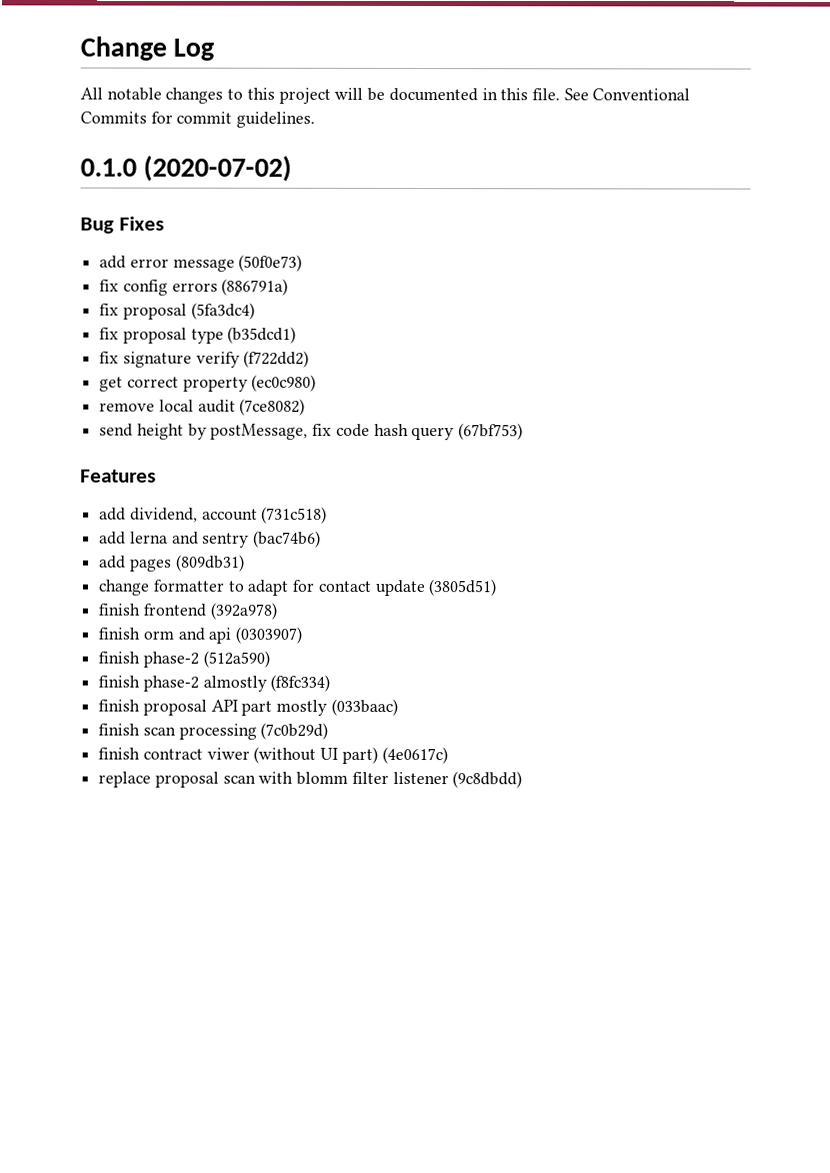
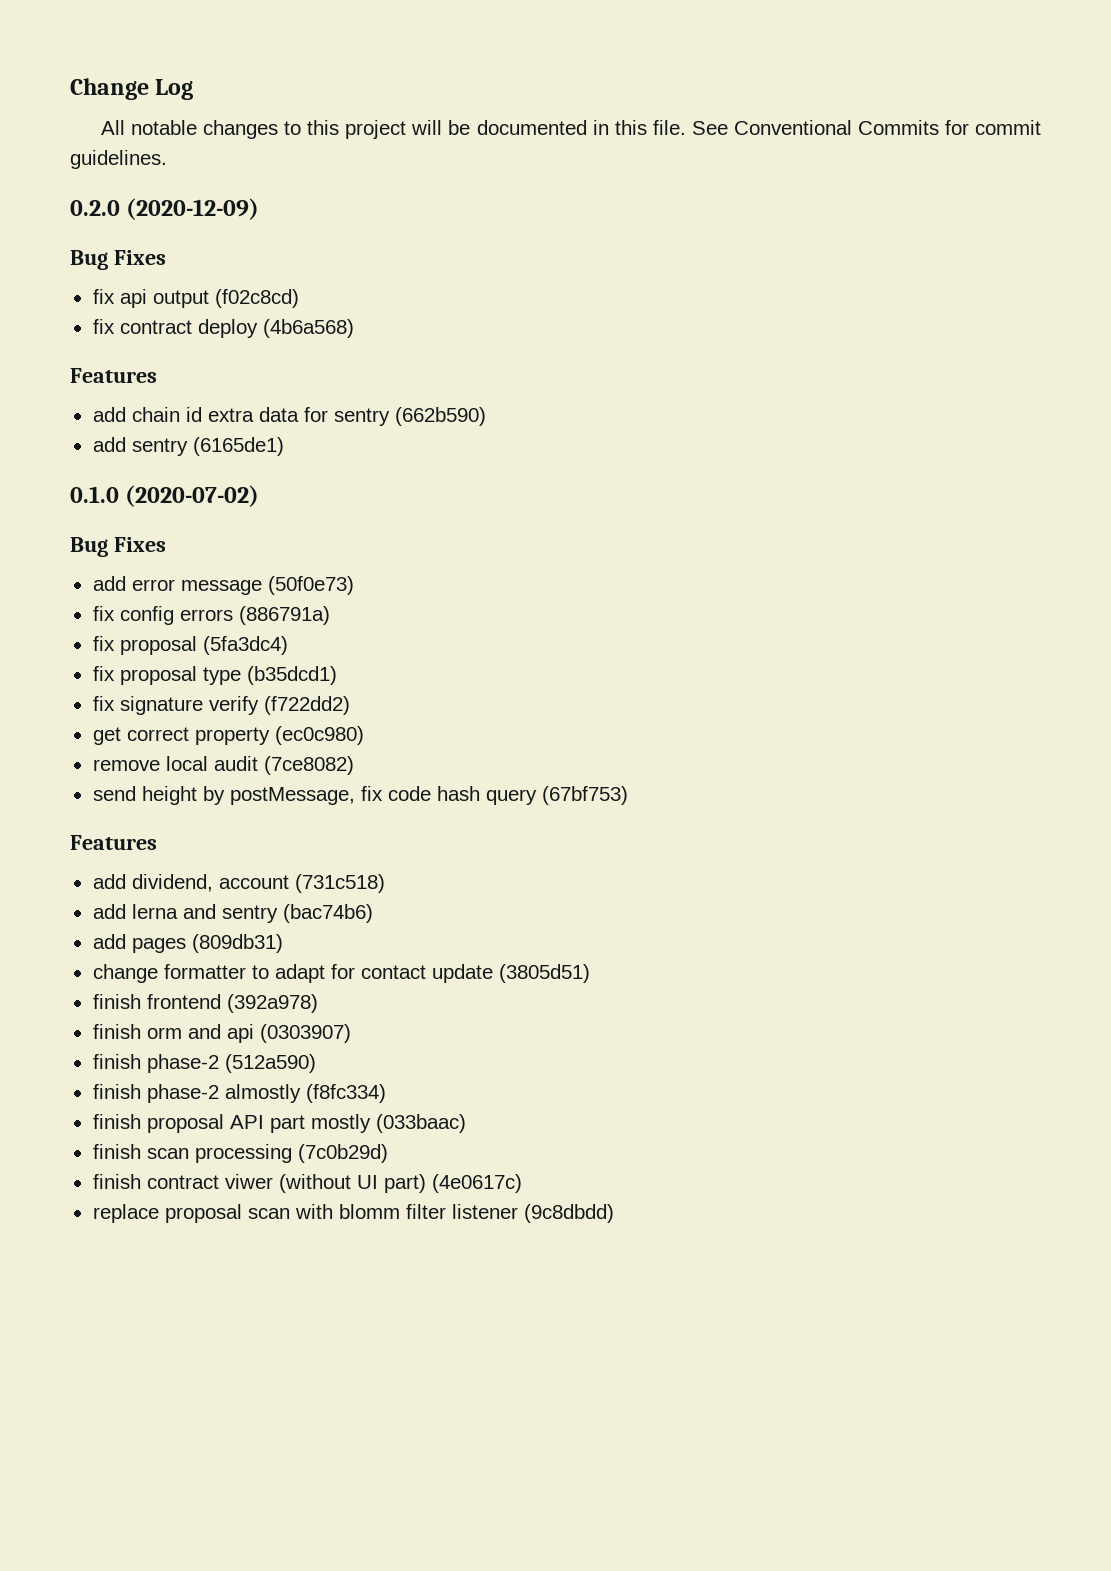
(316, 119) none -> [70,198,260,220] [70,250,166,270] [92,289,299,308] [92,319,354,338] [70,368,157,383] [92,407,486,426] [92,437,284,456] // 0.2.0 (2020-12-09) // Bug Fixes // fix api output (f02c8cd) // fix contract deploy (4b6a568) // Features // add chain id extra data for sentry (662b590) // add sentry (6165de1)

